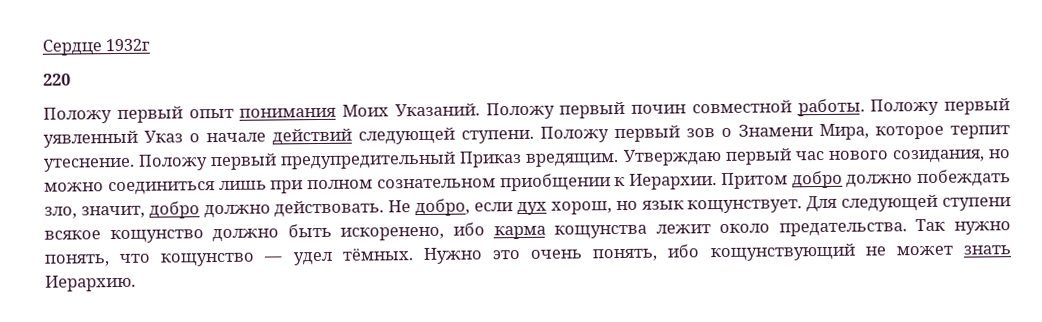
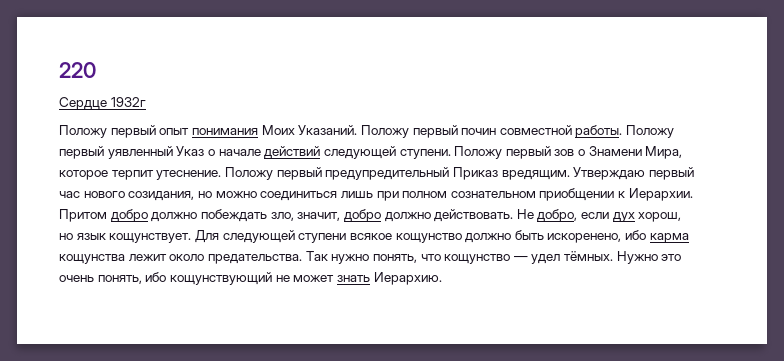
(42, 47) none -> [59,62,96,78] 220 //
[43,73,71,86] // 220 -> (146, 102) none

